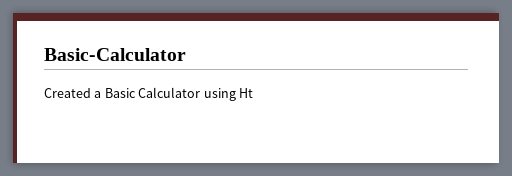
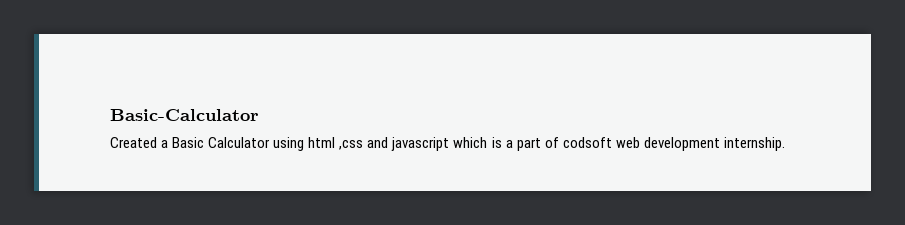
[238,88,253,98] Ht -> [308,137,785,151] html ,css and javascript which is a part of codsoft web development internship.

